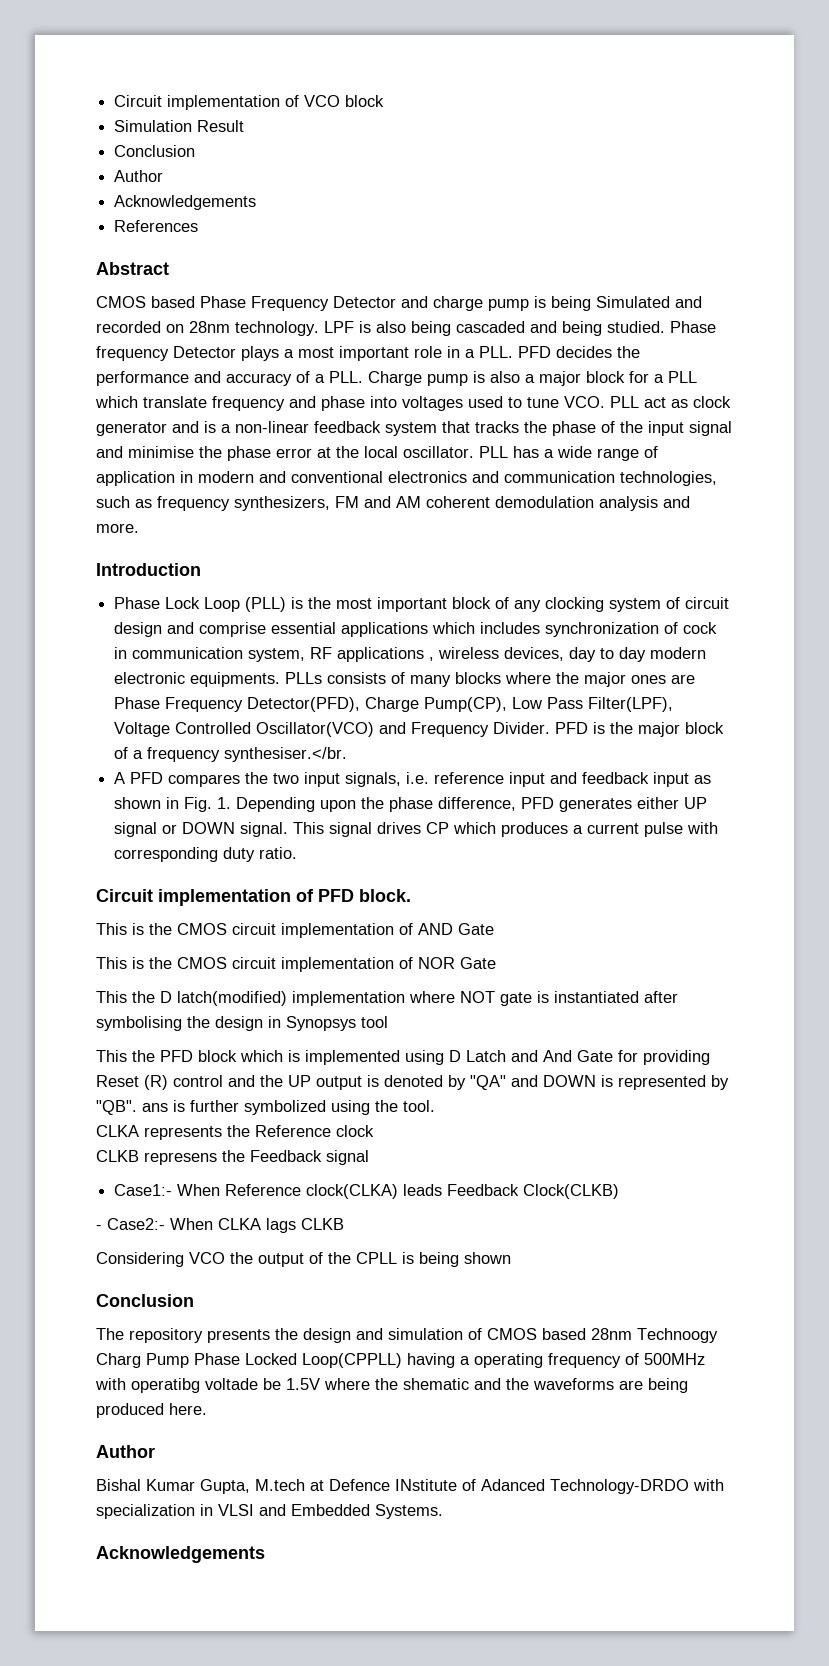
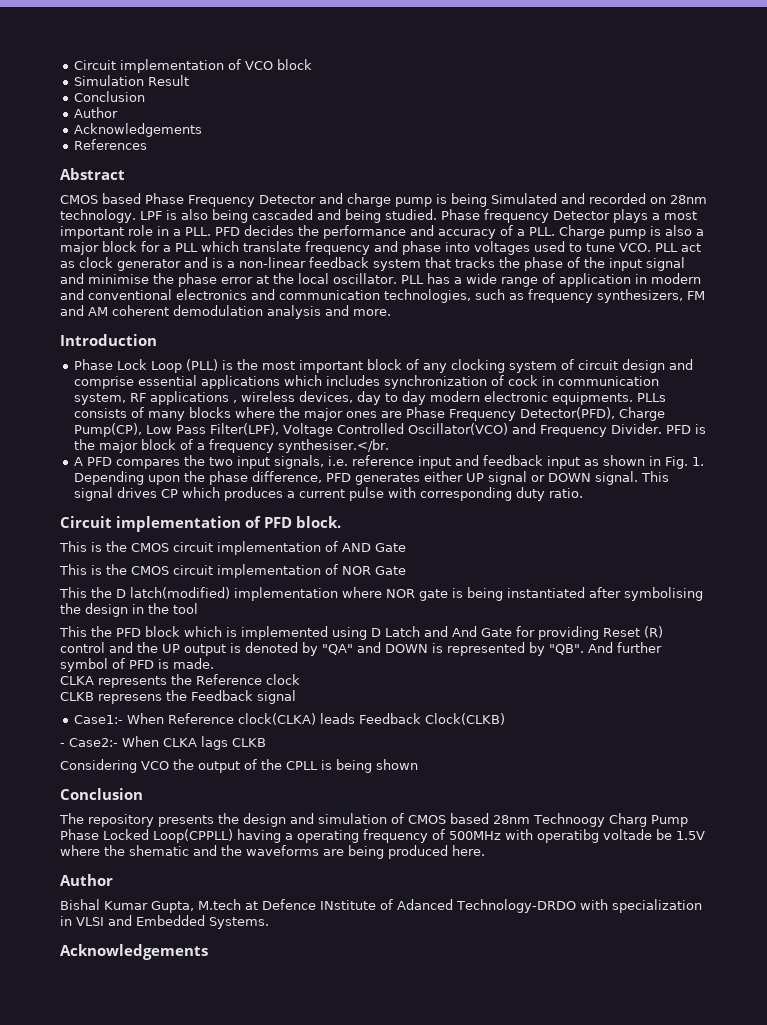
[460,991,495,1003] NOT -> [386,589,415,598] NOR
(549, 997) none -> [467,587,503,601] being
[286,1016,356,1031] Synopsys -> [148,603,169,614] the
[142,1100,435,1115] ans is further symbolized using the tool. -> [588,642,662,653] [60,658,214,672] And further symbol of PFD is made.

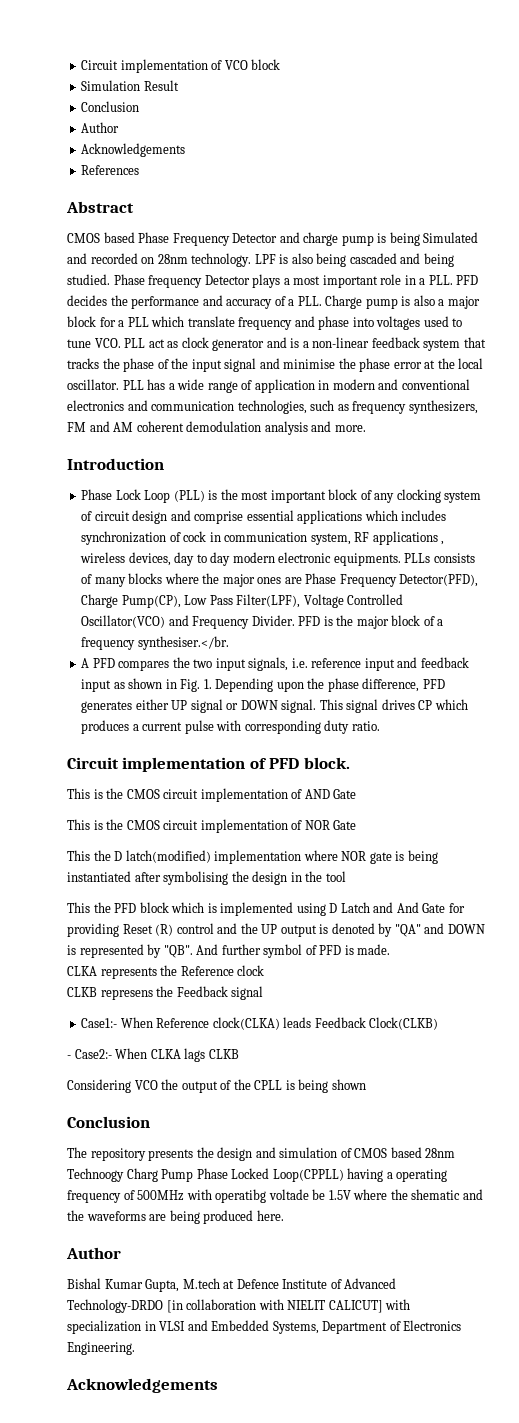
[320,899,576,913] INstitute of Adanced Technology-DRDO -> [282,1278,397,1289] [67,1299,383,1313] Institute of Advanced Technology-DRDO [in collaboration with NIELIT CALICUT]
[209,917,269,929] Systems. -> [272,1320,462,1334] [67,1342,135,1355] Systems, Department of Electronics Engineering.

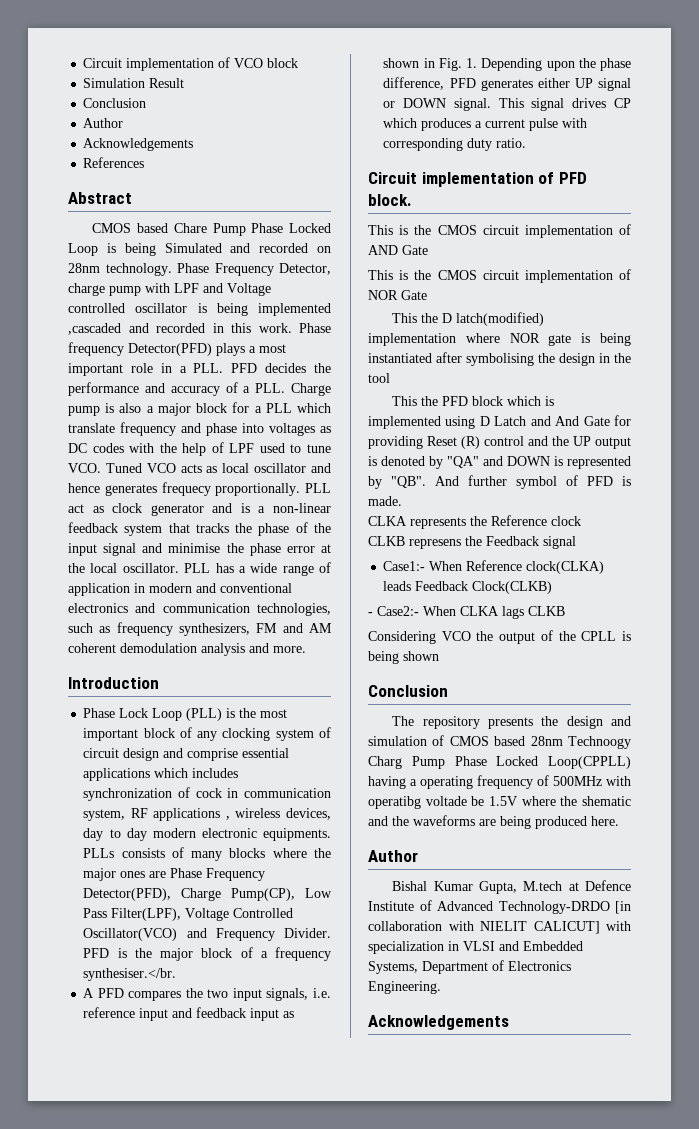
[138,232,374,246] Phase Frequency Detector and charge pump -> [173,223,331,236] [68,243,98,256] Chare Pump Phase Locked Loop
[254,253,454,267] [67,274,110,285] LPF is also being cascaded and being studied. -> [177,263,331,276] [68,283,271,296] [68,303,331,316] [68,323,292,335] Phase Frequency Detector, charge pump with LPF and Voltage controlled oscillator is being implemented ,cascaded and recorded in this work.
[204,275,250,285] Detector -> [128,343,212,356] Detector(PFD)
[423,316,463,327] [67,338,121,348] used to tune VCO. -> [320,426,331,433] [68,442,331,456] [68,463,331,473] [68,482,301,496] as DC codes with the help of LPF used to tune VCO. Tuned VCO acts as local oscillator and hence generates frequecy proportionally.

